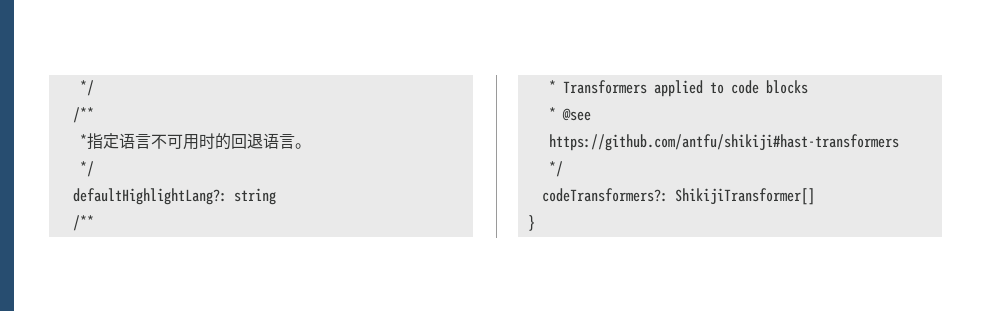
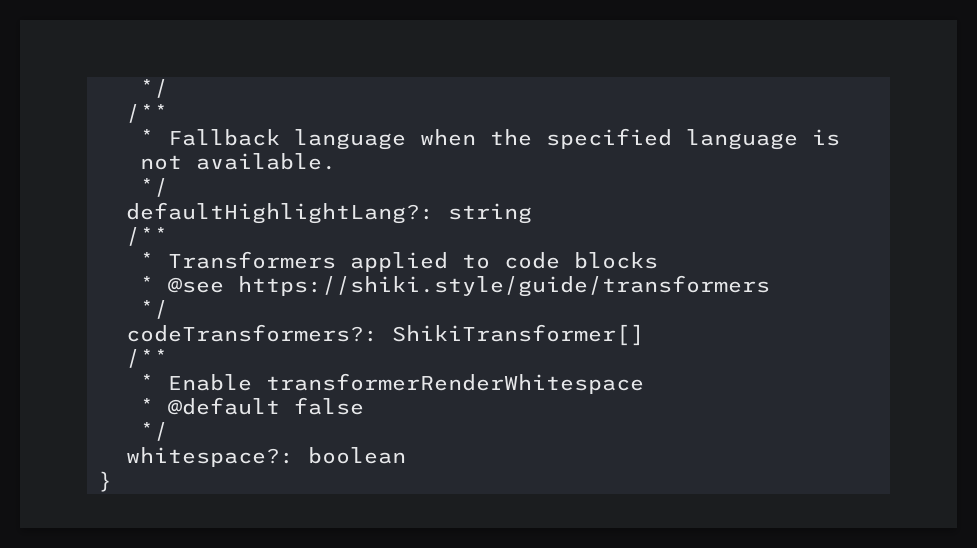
[86,133,311,150] 指定语言不可用时的回退语言。 -> [168,128,841,150] [140,153,337,170] Fallback language when the specified language is not available.
[548,134,899,151] https://github.com/antfu/shikiji#hast-transformers -> [238,275,771,297] https://shiki.style/guide/transformers
[674,188,815,205] ShikijiTransformer[] -> [392,324,645,346] [126,349,169,368] [140,373,645,394] [140,397,365,415] [140,422,169,441] [126,447,407,467] ShikiTransformer[] // /** // * Enable transformerRenderWhitespace // * @default false // */ // whitespace?: boolean

